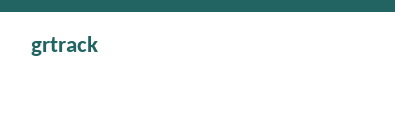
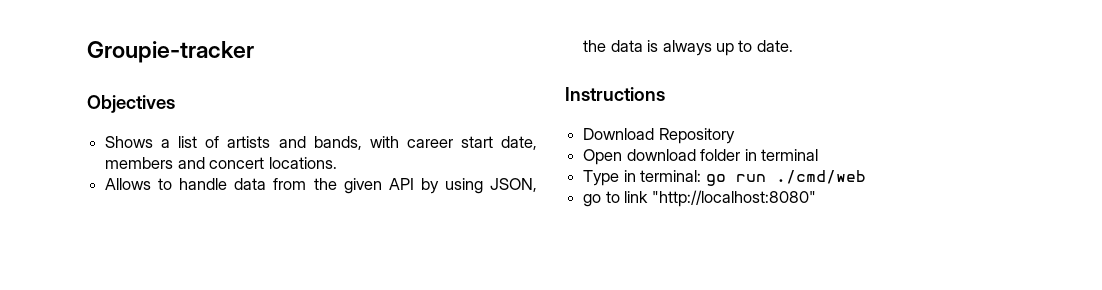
[31,36,98,56] grtrack -> [87,41,254,63] [87,95,175,113] [105,136,537,150] [105,157,337,169] [105,178,537,194] [583,40,793,56] [565,87,665,101] [583,128,735,144] [583,149,818,165] [583,170,866,186] [583,190,816,207] Groupie-tracker // Objectives // Shows a list of artists and bands, with career start date, members and concert locations. // Allows to handle data from the given API by using JSON, the data is always up to date. // Instructions // Download Repository // Open download folder in terminal // Type in terminal: go run ./cmd/web // go to link "http://localhost:8080"

